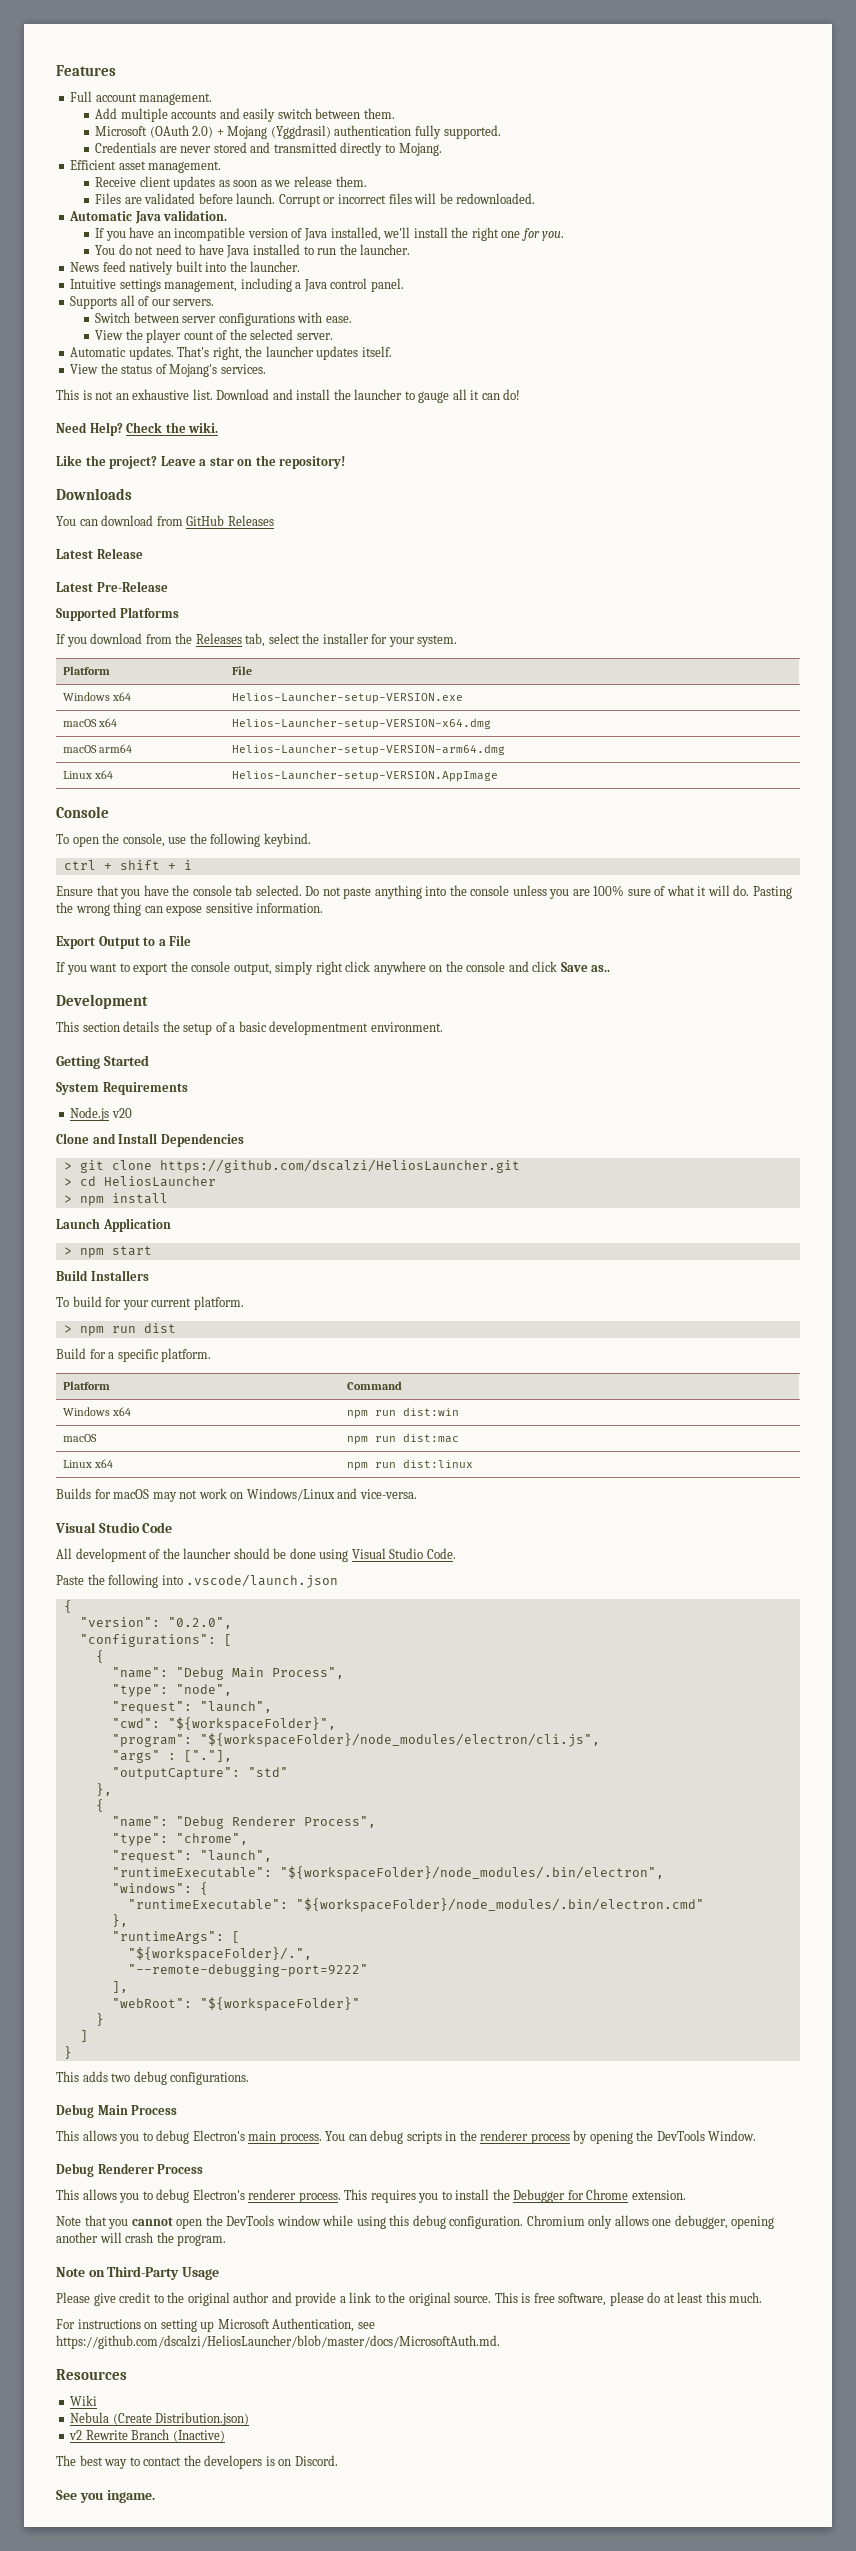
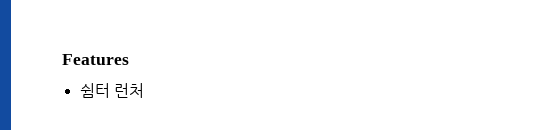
[70,91,213,105] [95,108,395,122] [95,125,501,139] [95,142,442,156] [70,160,222,173] [95,176,367,190] [95,193,536,207] [69,210,228,224] [95,227,565,241] [95,244,411,258] [70,261,301,275] [70,278,404,292] [70,295,215,309] [95,312,352,326] [95,329,333,343] [70,346,392,360] [70,363,266,377] [56,389,521,403] [56,422,219,436] [56,455,346,469] [56,488,132,500] [56,515,274,526] [56,548,143,559] [56,581,168,592] [56,607,179,621] [56,633,458,647] [62,666,110,675] [231,666,252,675] [62,692,131,701] [231,692,463,704] [62,718,117,727] [231,718,491,730] [62,744,132,753] [231,744,505,756] [62,770,113,779] [231,770,498,782] [56,806,109,818] [56,833,311,847] [63,860,192,870] [56,885,792,899] [56,902,324,916] [56,935,192,949] [56,961,611,975] [56,994,148,1009] [56,1021,443,1035] [56,1055,149,1069] [56,1082,188,1095] [70,1107,132,1121] [56,1133,244,1147] [63,1159,520,1173] [63,1176,216,1187] [63,1193,168,1206] [56,1218,171,1232] [63,1246,152,1258] [56,1270,149,1281] [56,1296,244,1310] [63,1323,176,1336] [56,1348,212,1362] [62,1381,110,1390] [346,1381,402,1390] [62,1407,131,1416] [346,1407,459,1419] [62,1434,97,1442] [346,1433,459,1445] [62,1459,113,1468] [346,1459,473,1471] [56,1488,417,1502] [55,1522,173,1533] [56,1548,456,1562] [56,1574,339,1588] [63,1600,72,1613] [79,1617,232,1629] [79,1634,232,1647] [95,1650,104,1663] [111,1667,344,1680] [111,1684,232,1697] [111,1701,272,1714] [111,1717,336,1731] [111,1733,600,1747] [111,1750,232,1763] [111,1767,288,1780] [95,1783,112,1796] [95,1799,104,1812] [111,1816,376,1829] [111,1833,248,1846] [111,1850,272,1863] [111,1866,664,1880] [111,1882,208,1895] [127,1898,704,1912] [111,1914,128,1927] [111,1931,240,1944] [127,1947,312,1961] [127,1964,368,1977] [111,1981,128,1993] [111,1997,360,2011] [95,2013,104,2026] [79,2030,88,2042] [63,2046,72,2059] [56,2071,250,2085] [56,2104,178,2118] [56,2130,757,2144] [56,2163,204,2177] [56,2189,686,2203] [56,2215,775,2229] [56,2232,227,2246] [56,2266,219,2280] [56,2292,763,2306] [56,2318,375,2332] [56,2335,500,2349] [56,2369,127,2380] [70,2395,98,2406] [70,2412,250,2426] [69,2429,225,2442] [56,2455,338,2469] [56,2490,156,2503] Full account management. // Add multiple accounts and easily switch between them. // Microsoft (OAuth 2.0) + Mojang (Yggdrasil) authentication fully supported. // Credentials are never stored and transmitted directly to Mojang. // Efficient asset management. // Receive client updates as soon as we release them. // Files are validated before launch. Corrupt or incorrect files will be redownloaded. // Automatic Java validation. // If you have an incompatible version of Java installed, we'll install the right one for you. // You do not need to have Java installed to run the launcher. // News feed natively built into the launcher. // Intuitive settings management, including a Java control panel. // Supports all of our servers. // Switch between server configurations with ease. // View the player count of the selected server. // Automatic updates. That's right, the launcher updates itself. // View the status of Mojang's services. // This is not an exhaustive list. Download and install the launcher to gauge all it can do! // Need Help? Check the wiki. // Like the project? Leave a star on the repository! // Downloads // You can download from GitHub Releases // Latest Release // Latest Pre-Release // Supported Platforms // If you download from the Releases tab, select the installer for your system. // Platform | File // Windows x64 | Helios-Launcher-setup-VERSION.exe // macOS x64 | Helios-Launcher-setup-VERSION-x64.dmg // macOS arm64 | Helios-Launcher-setup-VERSION-arm64.dmg // Linux x64 | Helios-Launcher-setup-VERSION.AppImage // Console // To open the console, use the following keybind. // ctrl + shift + i // Ensure that you have the console tab selected. Do not paste anything into the console unless you are 100% sure of what it will do. Pasting the wrong thing can expose sensitive information. // Export Output to a File // If you want to export the console output, simply right click anywhere on the console and click Save as.. // Development // This section details the setup of a basic developmentment environment. // Getting Started // System Requirements // Node.js v20 // Clone and Install Dependencies // > git clone https://github.com/dscalzi/HeliosLauncher.git // > cd HeliosLauncher // > npm install // Launch Application // > npm start // Build Installers // To build for your current platform. // > npm run dist // Build for a specific platform. // Platform | Command // Windows x64 | npm run dist:win // macOS | npm run dist:mac // Linux x64 | npm run dist:linux // Builds for macOS may not work on Windows/Linux and vice-versa. // Visual Studio Code // All development of the launcher should be done using Visual Studio Code. // Paste the following into .vscode/launch.json // { // "version": "0.2.0", // "configurations": [ // { // "name": "Debug Main Process", // "type": "node", // "request": "launch", // "cwd": "${workspaceFolder}", // "program": "${workspaceFolder}/node_modules/electron/cli.js", // "args" : ["."], // "outputCapture": "std" // }, // { // "name": "Debug Renderer Process", // "type": "chrome", // "request": "launch", // "runtimeExecutable": "${workspaceFolder}/node_modules/.bin/electron", // "windows": { // "runtimeExecutable": "${workspaceFolder}/node_modules/.bin/electron.cmd" // }, // "runtimeArgs": [ // "${workspaceFolder}/.", // "--remote-debugging-port=9222" // ], // "webRoot": "${workspaceFolder}" // } // ] // } // This adds two debug configurations. // Debug Main Process // This allows you to debug Electron's main process. You can debug scripts in the renderer process by opening the DevTools Window. // Debug Renderer Process // This allows you to debug Electron's renderer process. This requires you to install the Debugger for Chrome extension. // Note that you cannot open the DevTools window while using this debug configuration. Chromium only allows one debugger, opening another will crash the program. // Note on Third-Party Usage // Please give credit to the original author and provide a link to the original source. This is free software, please do at least this much. // For instructions on setting up Microsoft Authentication, see https://github.com/dscalzi/HeliosLauncher/blob/master/docs/MicrosoftAuth.md. // Resources // Wiki // Nebula (Create Distribution.json) // v2 Rewrite Branch (Inactive) // The best way to contact the developers is on Discord. // See you ingame. -> [79,83,144,98] 쉼터 런처

